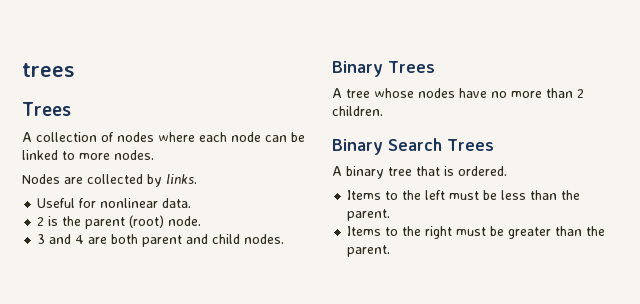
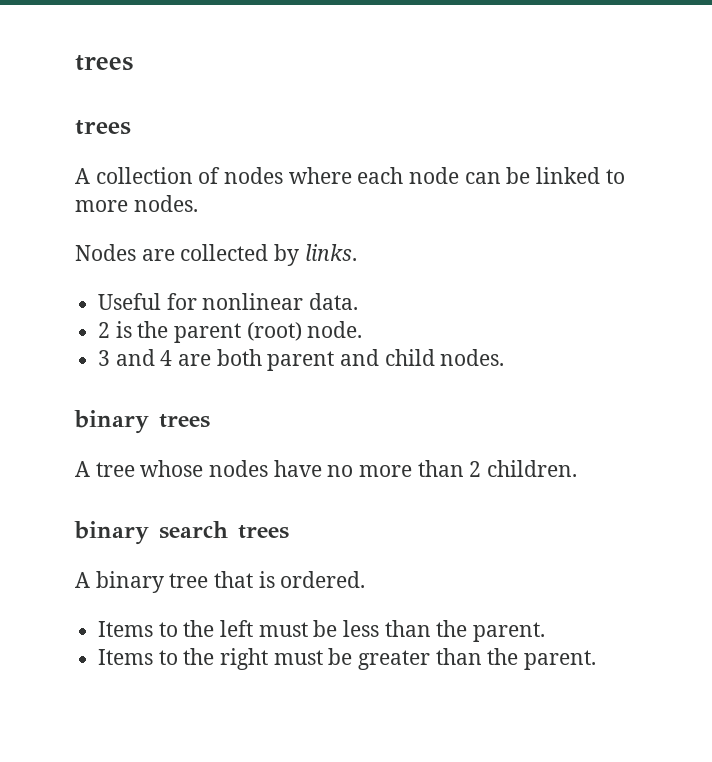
[22,63,75,77] [22,102,71,116] trees // Trees -> [75,55,133,71] [75,120,131,135] trees // trees
[332,61,435,77] Binary Trees -> [74,410,210,434] binary trees
[332,138,494,155] Binary Search Trees -> [74,521,289,545] binary search trees

